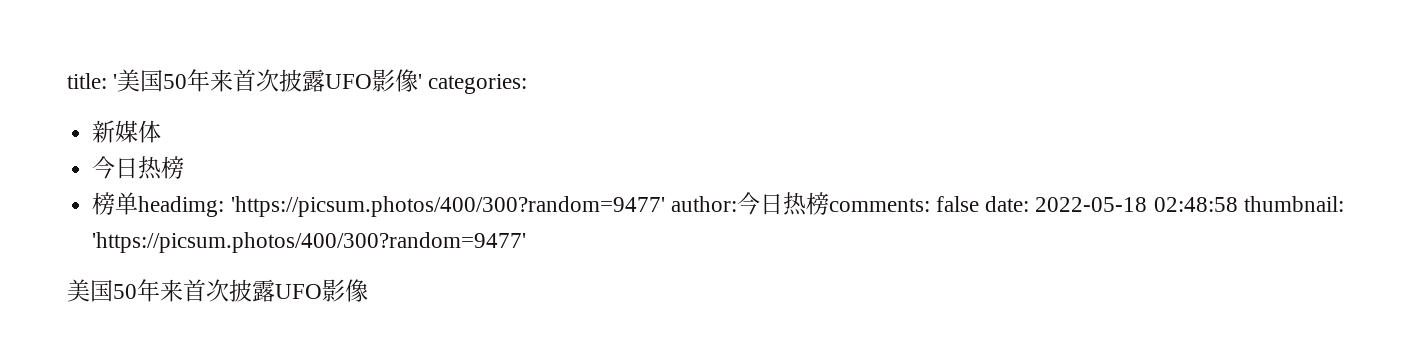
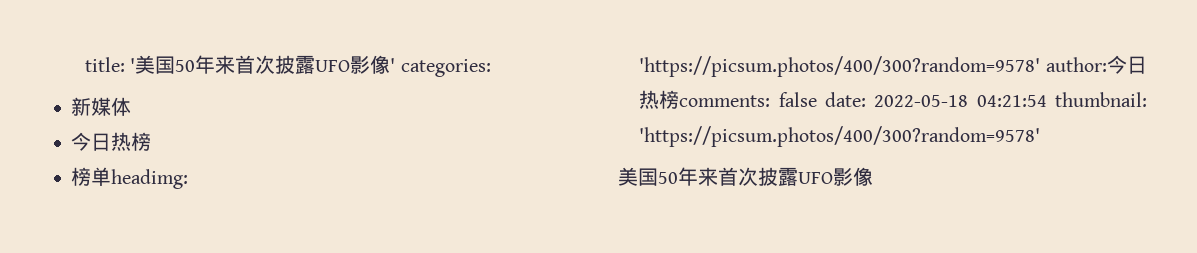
[230,196,665,217] 'https://picsum.photos/400/300?random=9477' -> [639,56,1041,77] 'https://picsum.photos/400/300?random=9578'
[1153,196,1344,212] [92,232,527,253] 02:48:58 thumbnail: 'https://picsum.photos/400/300?random=9477' -> [976,92,1147,107] [639,126,1041,147] 04:21:54 thumbnail: 'https://picsum.photos/400/300?random=9578'

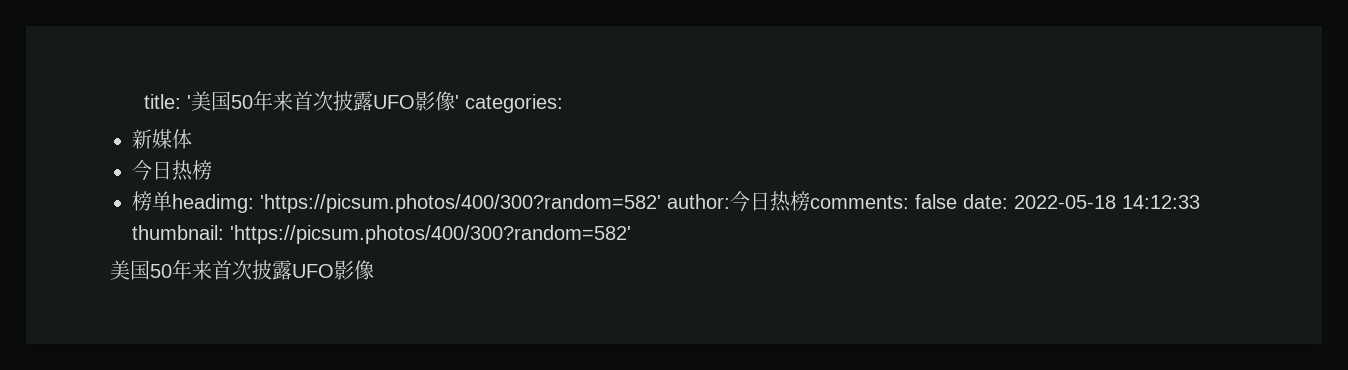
[639,56,1041,77] 'https://picsum.photos/400/300?random=9578' -> [260,194,661,213] 'https://picsum.photos/400/300?random=582'
[976,92,1147,107] [639,126,1041,147] 04:21:54 thumbnail: 'https://picsum.photos/400/300?random=9578' -> [1122,195,1200,209] [132,225,631,244] 14:12:33 thumbnail: 'https://picsum.photos/400/300?random=582'

